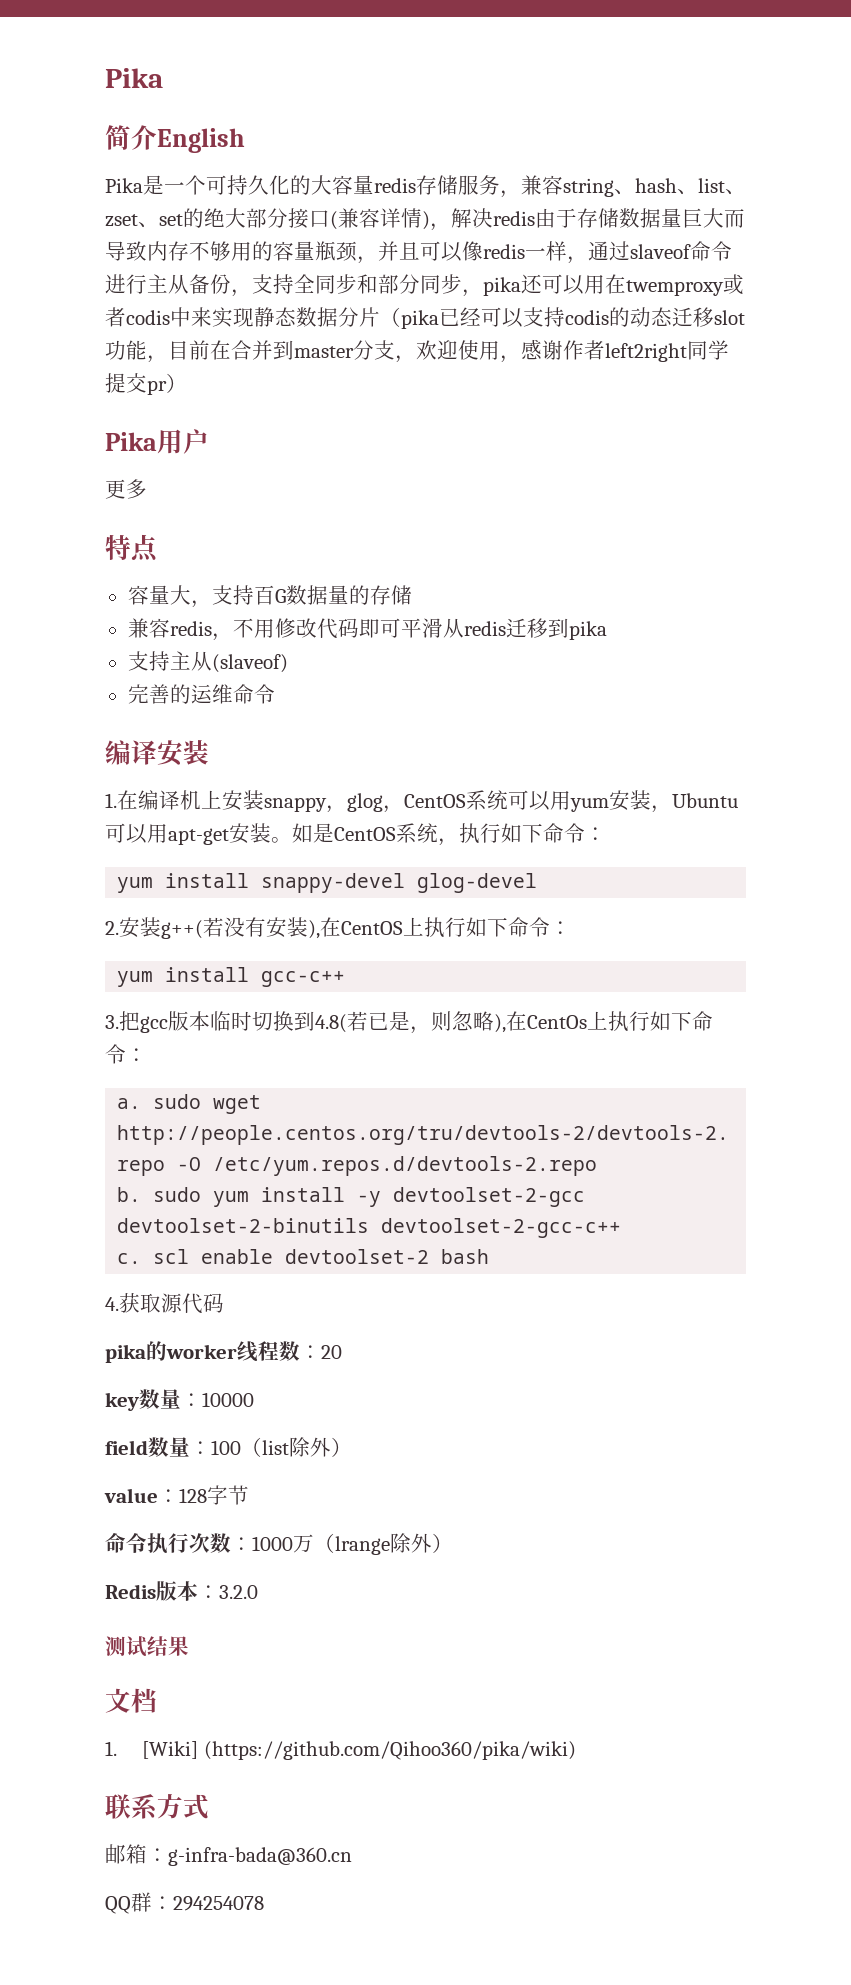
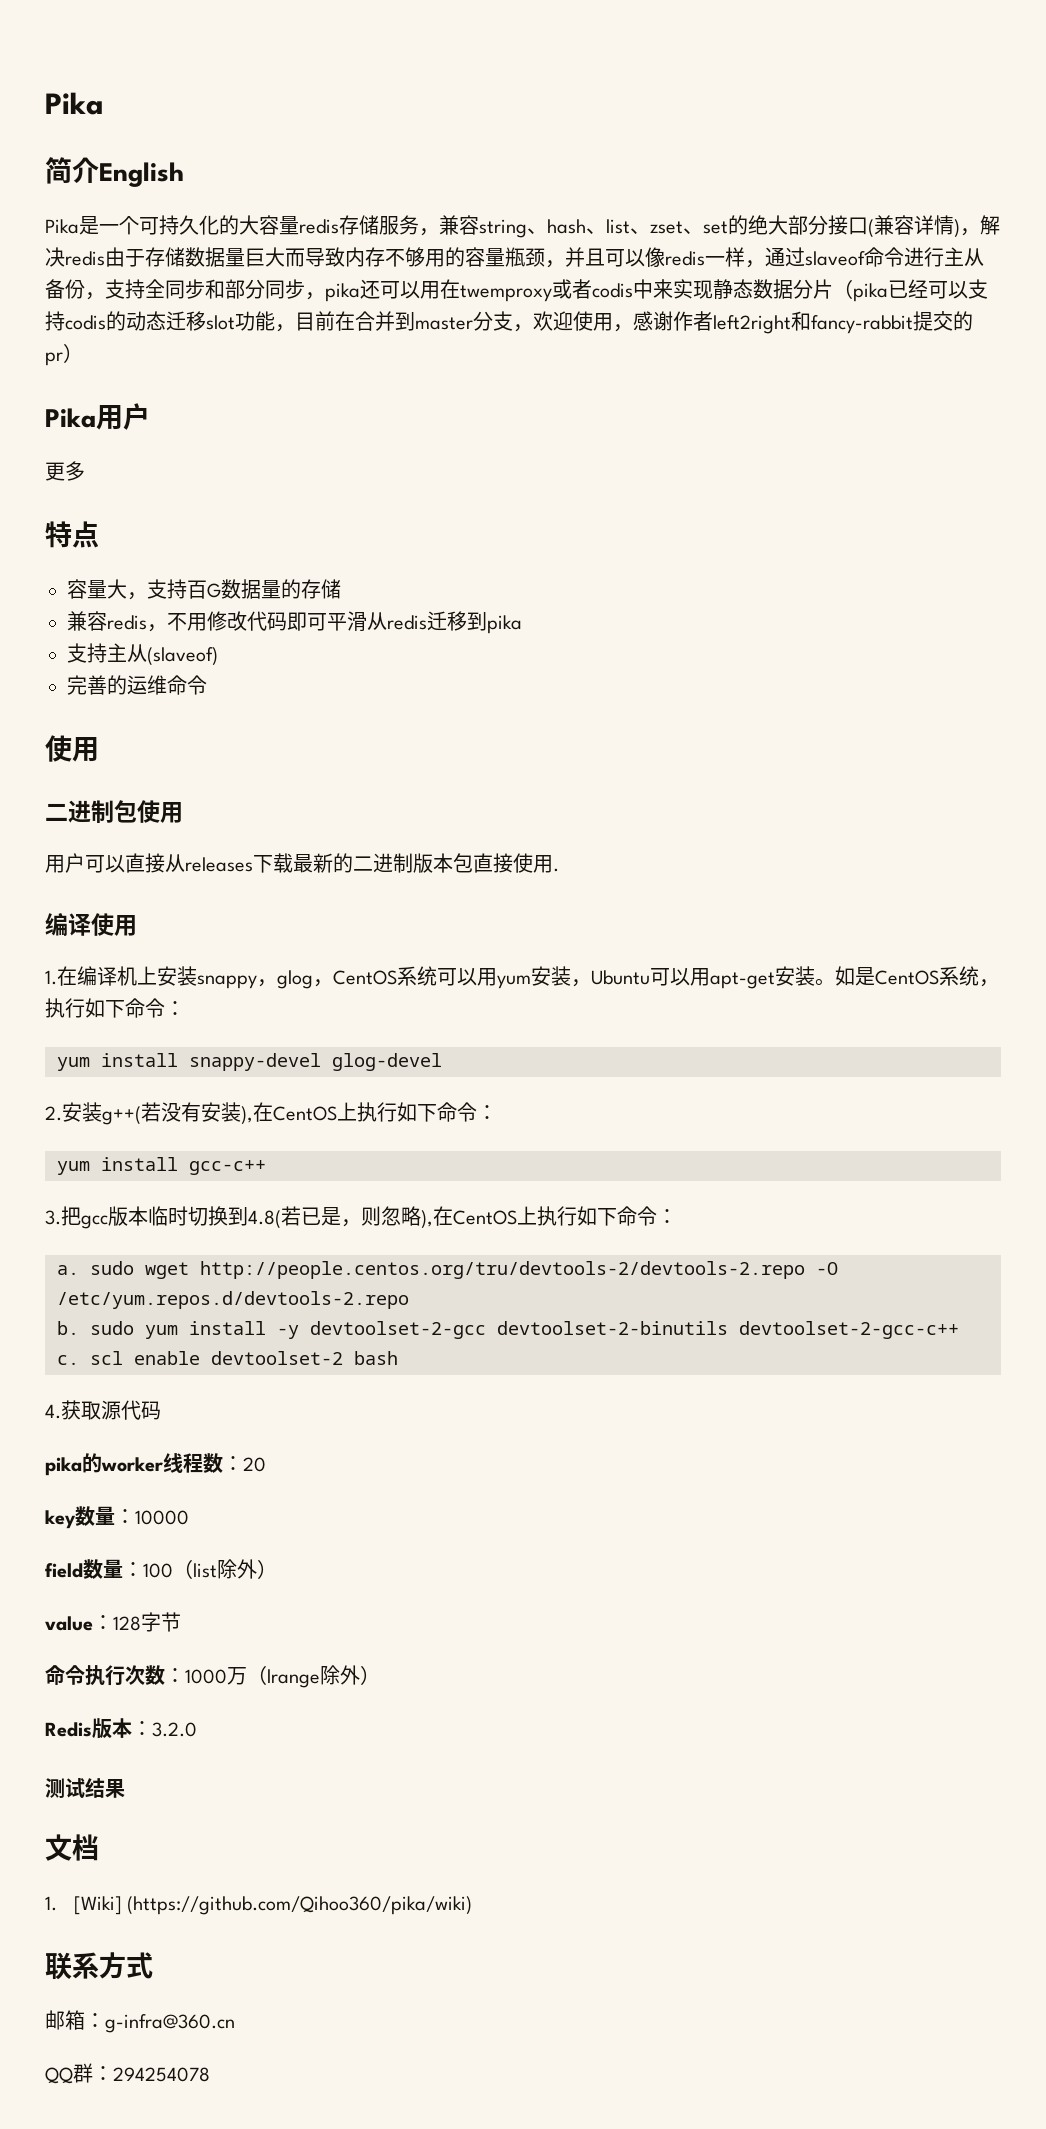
[687,340,729,360] [105,373,147,393] 同学提交 -> [791,311,973,334] 和fancy-rabbit提交的
[105,740,209,766] // 编译安装 -> [45,735,99,762] [45,800,183,823] [45,853,559,873] [45,913,137,936] // 使用 // 二进制包使用 // 用户可以直接从releases下载最新的二进制版本包直接使用. // 编译使用
[527,1015,587,1029] CentOs -> [453,1210,517,1225] CentOS
[168,1847,352,1866] g-infra-bada@360.cn -> [105,2014,235,2033] g-infra@360.cn

